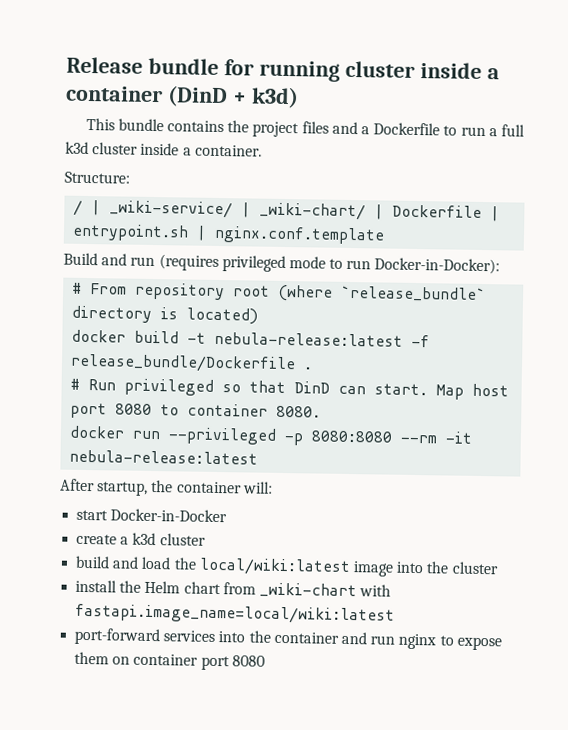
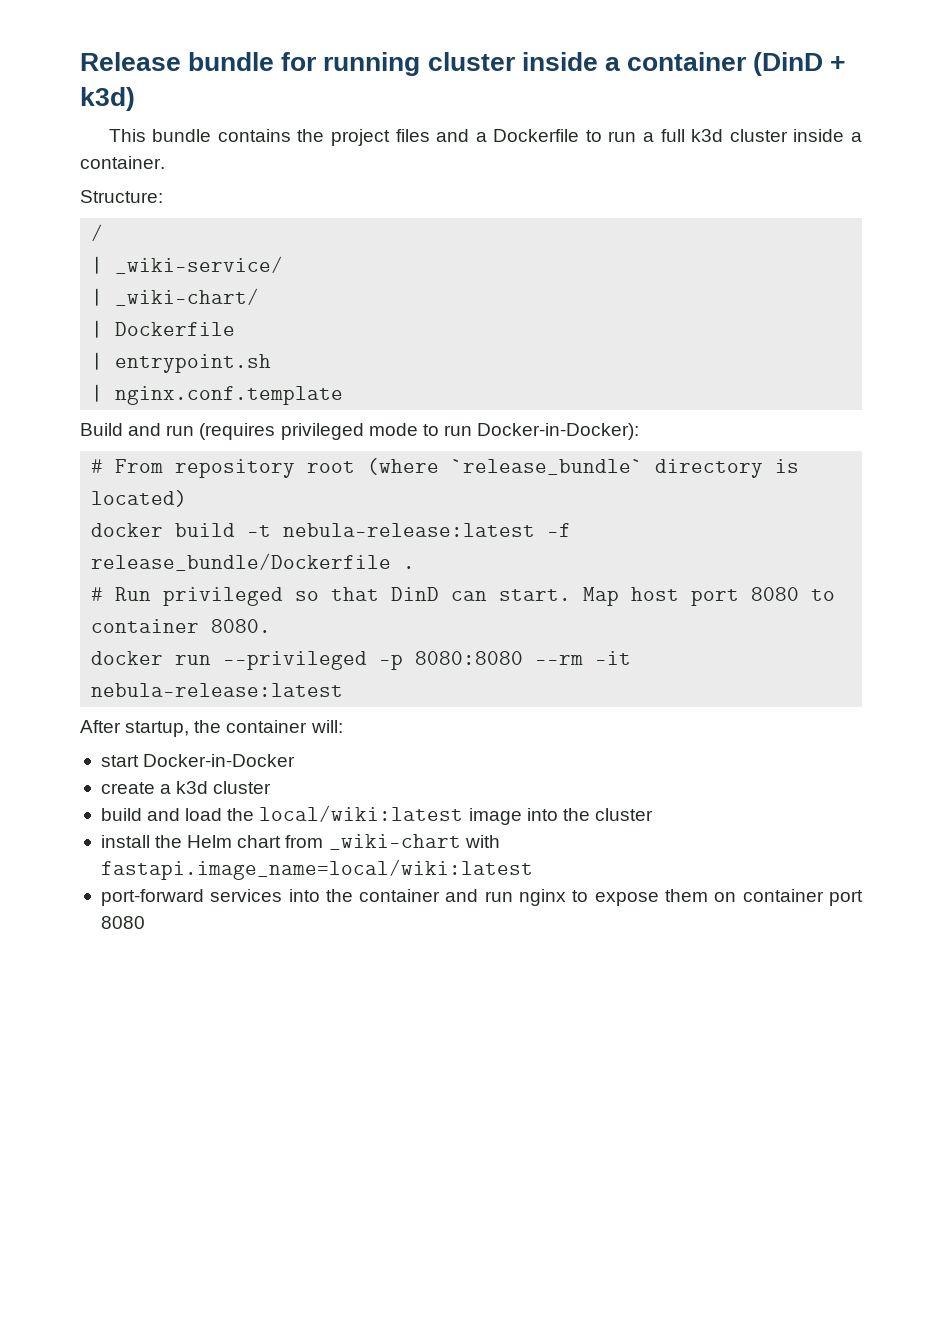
(84, 207) none -> (104, 232) //
(234, 209) none -> (284, 265) //
(367, 211) none -> (260, 297) //
(483, 211) none -> (236, 329) //
(190, 232) none -> (272, 363) //

